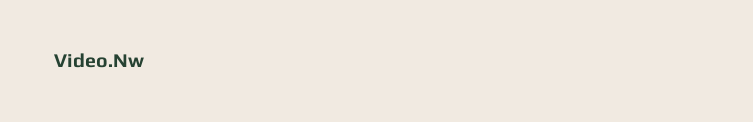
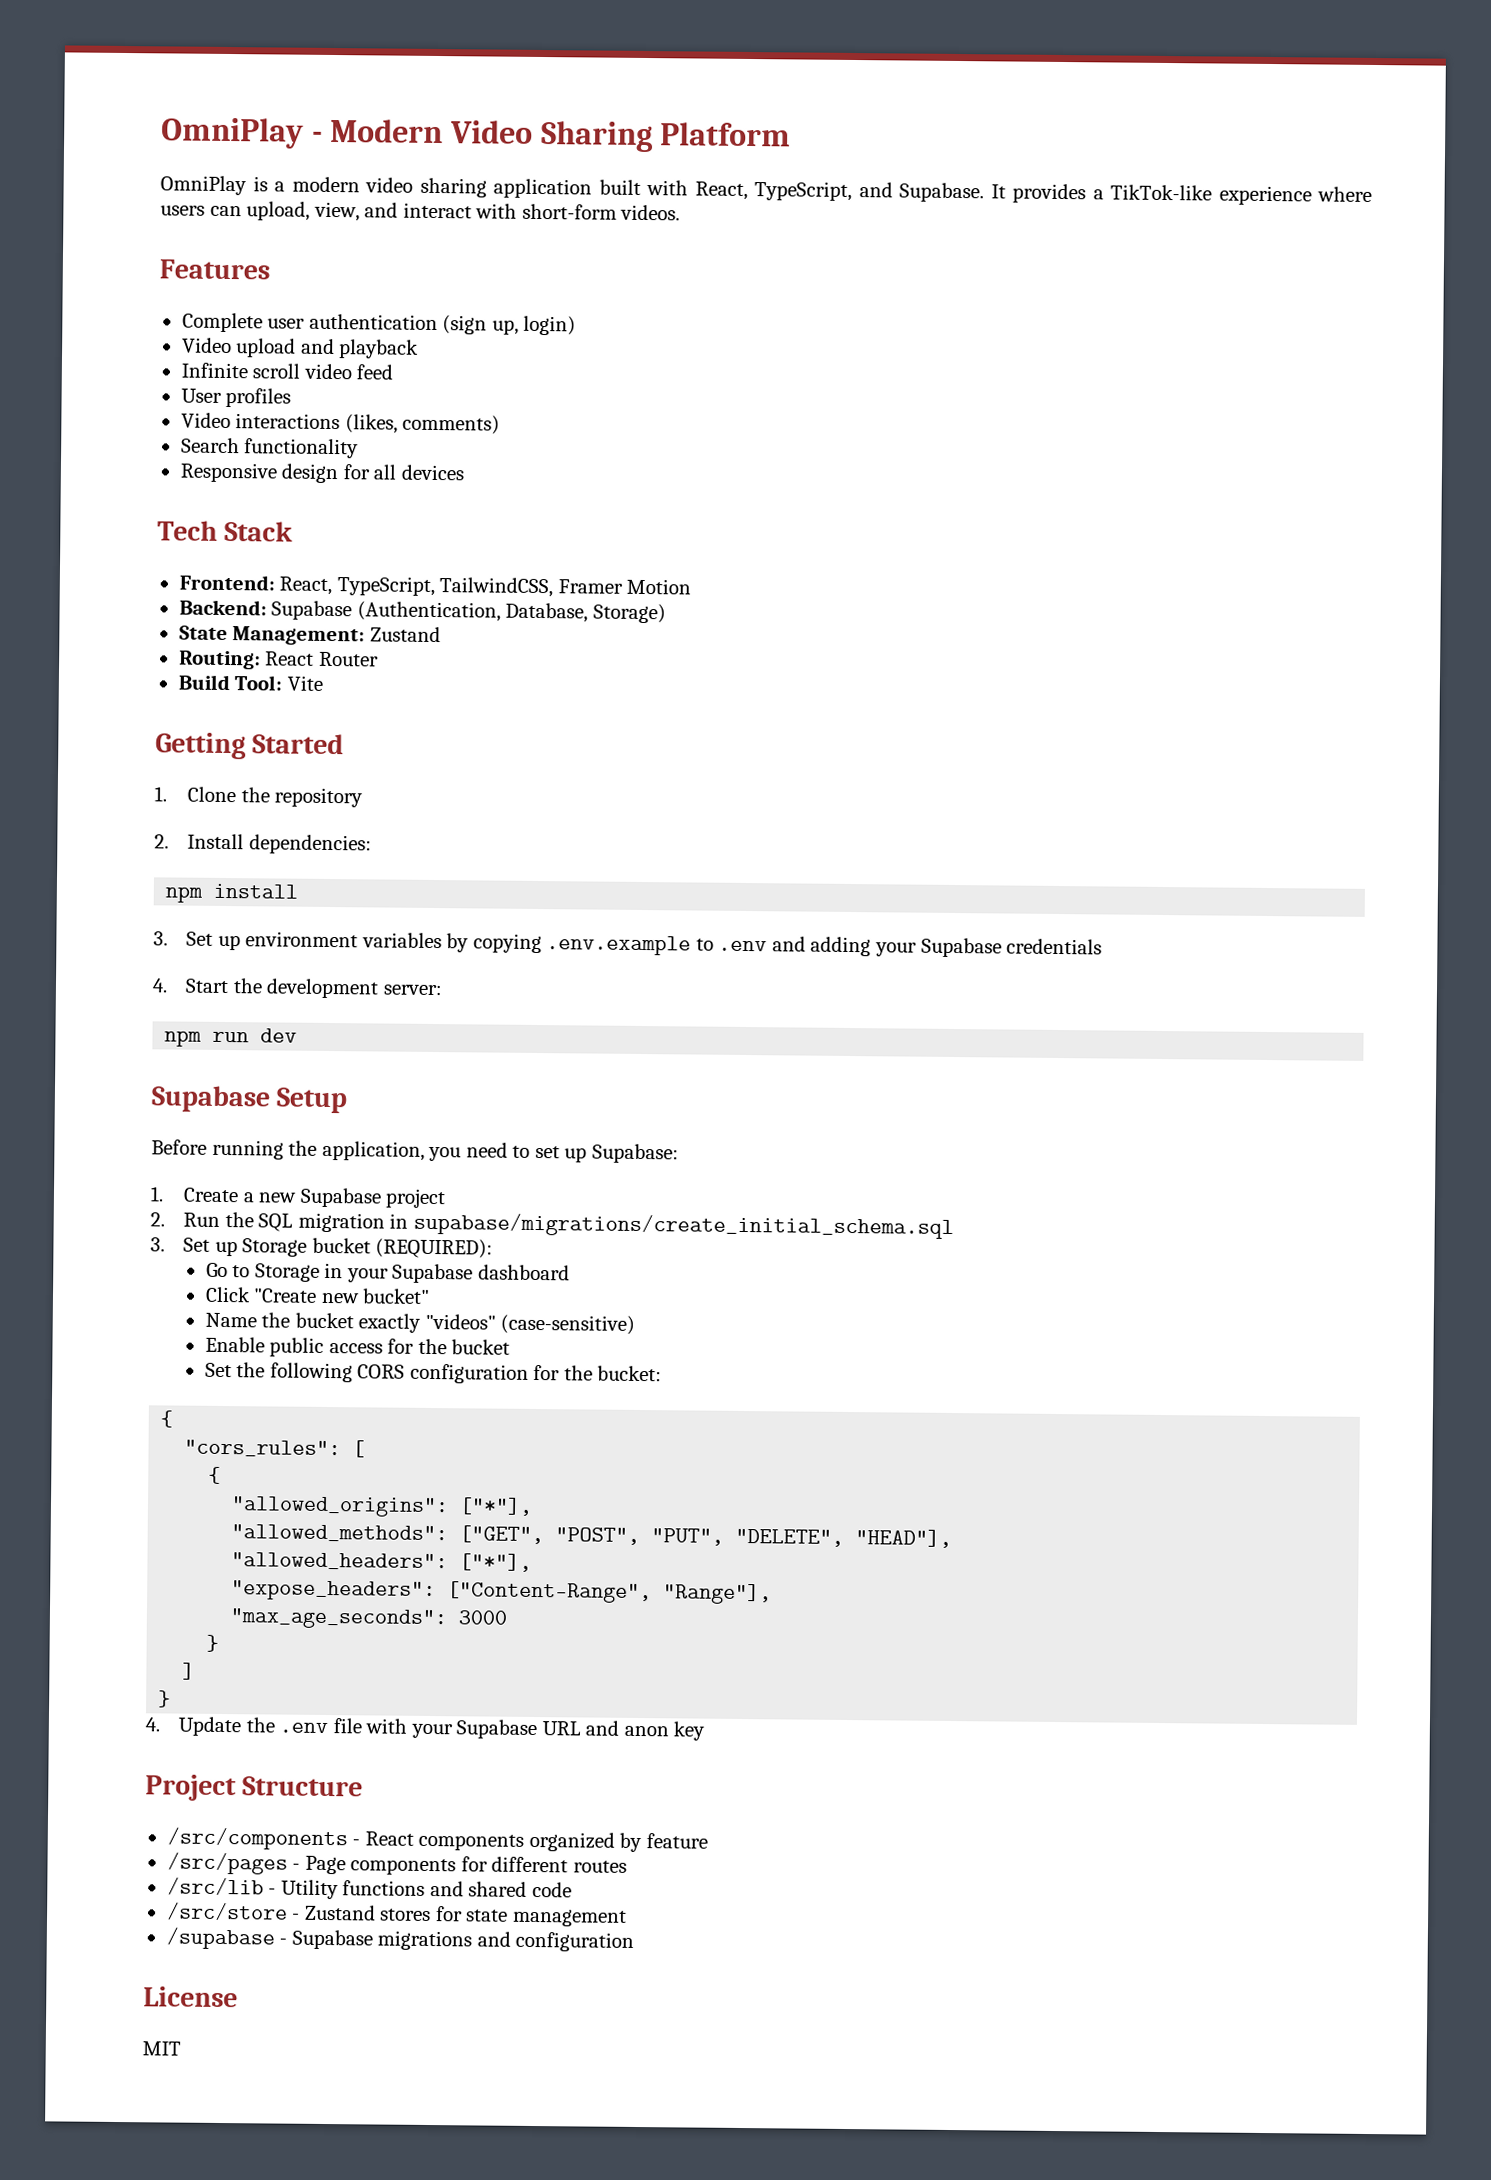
[54,53,144,68] Video.Nw -> [161,117,792,153] [160,175,1372,206] [160,201,681,222] [159,259,270,280] [181,312,577,336] [181,337,420,359] [180,362,394,380] [180,387,292,408] [180,412,501,435] [180,437,360,459] [179,462,464,484] [157,520,294,542] [178,574,692,598] [178,599,666,624] [178,625,441,646] [178,650,379,670] [177,674,323,691] [155,732,345,760] [154,786,364,808] [154,833,372,855] [165,883,299,903] [153,931,1103,958] [152,978,442,999] [164,1028,298,1047] [151,1085,348,1114] [151,1139,679,1164] [150,1186,447,1209] [150,1212,954,1240] [150,1237,494,1259] [205,1262,570,1284] [204,1286,431,1304] [204,1312,636,1335] [204,1336,511,1357] [204,1362,663,1384] [160,1410,174,1428] [184,1439,366,1458] [208,1466,222,1484] [231,1496,534,1518] [231,1524,953,1549] [231,1552,533,1572] [231,1580,773,1605] [230,1608,508,1630] [206,1634,220,1652] [182,1662,196,1680] [158,1690,172,1708] [145,1716,706,1741] [145,1774,364,1802] [166,1827,708,1853] [166,1852,627,1876] [166,1877,572,1900] [166,1902,627,1927] [165,1927,635,1952] [143,1986,238,2008] [142,2041,181,2056] OmniPlay - Modern Video Sharing Platform // OmniPlay is a modern video sharing application built with React, TypeScript, and Supabase. It provides a TikTok-like experience where users can upload, view, and interact with short-form videos. // Features // Complete user authentication (sign up, login) // Video upload and playback // Infinite scroll video feed // User profiles // Video interactions (likes, comments) // Search functionality // Responsive design for all devices // Tech Stack // Frontend: React, TypeScript, TailwindCSS, Framer Motion // Backend: Supabase (Authentication, Database, Storage) // State Management: Zustand // Routing: React Router // Build Tool: Vite // Getting Started // 1. Clone the repository // 2. Install dependencies: // npm install // 3. Set up environment variables by copying .env.example to .env and adding your Supabase credentials // 4. Start the development server: // npm run dev // Supabase Setup // Before running the application, you need to set up Supabase: // 1. Create a new Supabase project // 2. Run the SQL migration in supabase/migrations/create_initial_schema.sql // 3. Set up Storage bucket (REQUIRED): // Go to Storage in your Supabase dashboard // Click "Create new bucket" // Name the bucket exactly "videos" (case-sensitive) // Enable public access for the bucket // Set the following CORS configuration for the bucket: // { // "cors_rules": [ // { // "allowed_origins": ["*"], // "allowed_methods": ["GET", "POST", "PUT", "DELETE", "HEAD"], // "allowed_headers": ["*"], // "expose_headers": ["Content-Range", "Range"], // "max_age_seconds": 3000 // } // ] // } // 4. Update the .env file with your Supabase URL and anon key // Project Structure // /src/components - React components organized by feature // /src/pages - Page components for different routes // /src/lib - Utility functions and shared code // /src/store - Zustand stores for state management // /supabase - Supabase migrations and configuration // License // MIT

